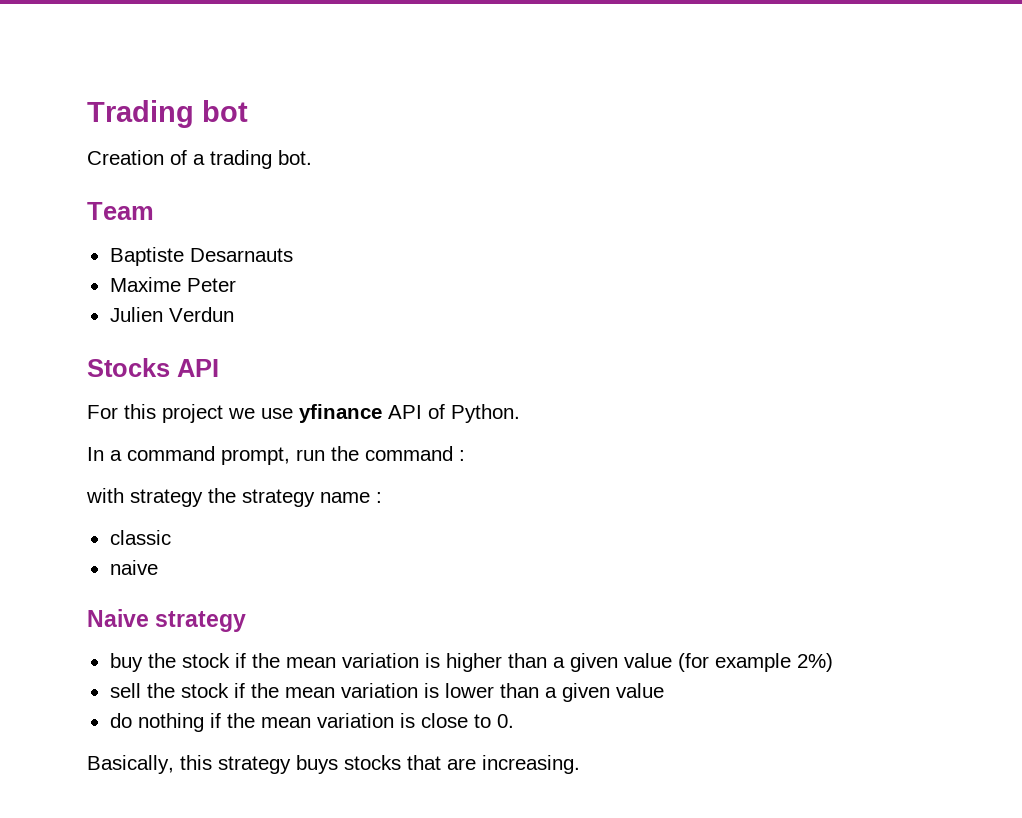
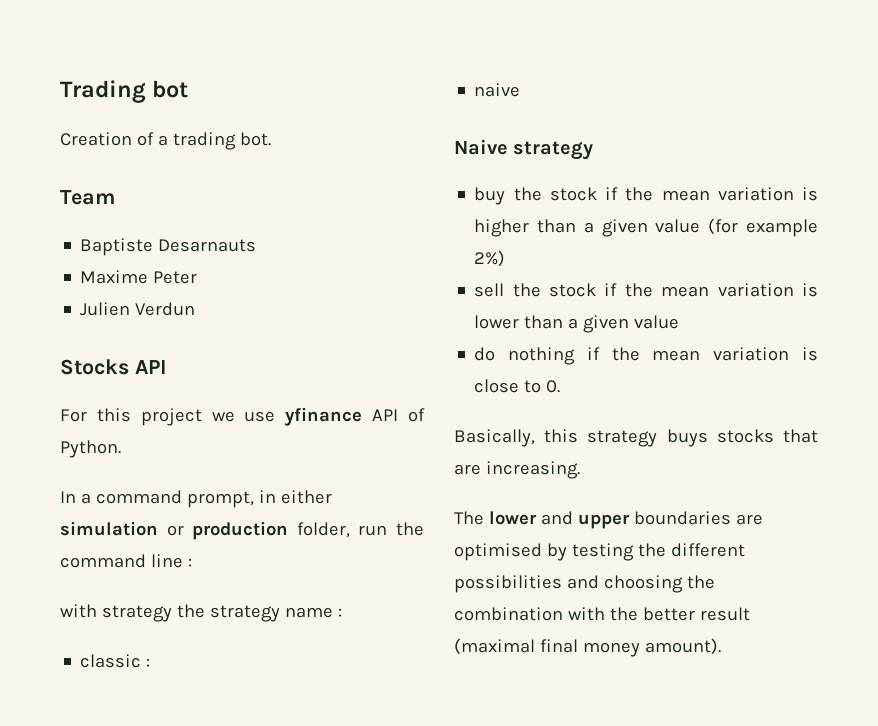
(290, 456) none -> [258,490,332,504] [60,521,350,540] in either simulation or production folder,
(453, 453) none -> [150,554,183,568] line
(171, 537) none -> [146,658,151,667] :
(580, 764) none -> [454,511,763,529] [454,543,745,561] [454,575,715,593] [454,607,750,621] [454,638,721,657] // The lower and upper boundaries are optimised by testing the different possibilities and choosing the combination with the better result (maximal final money amount).

